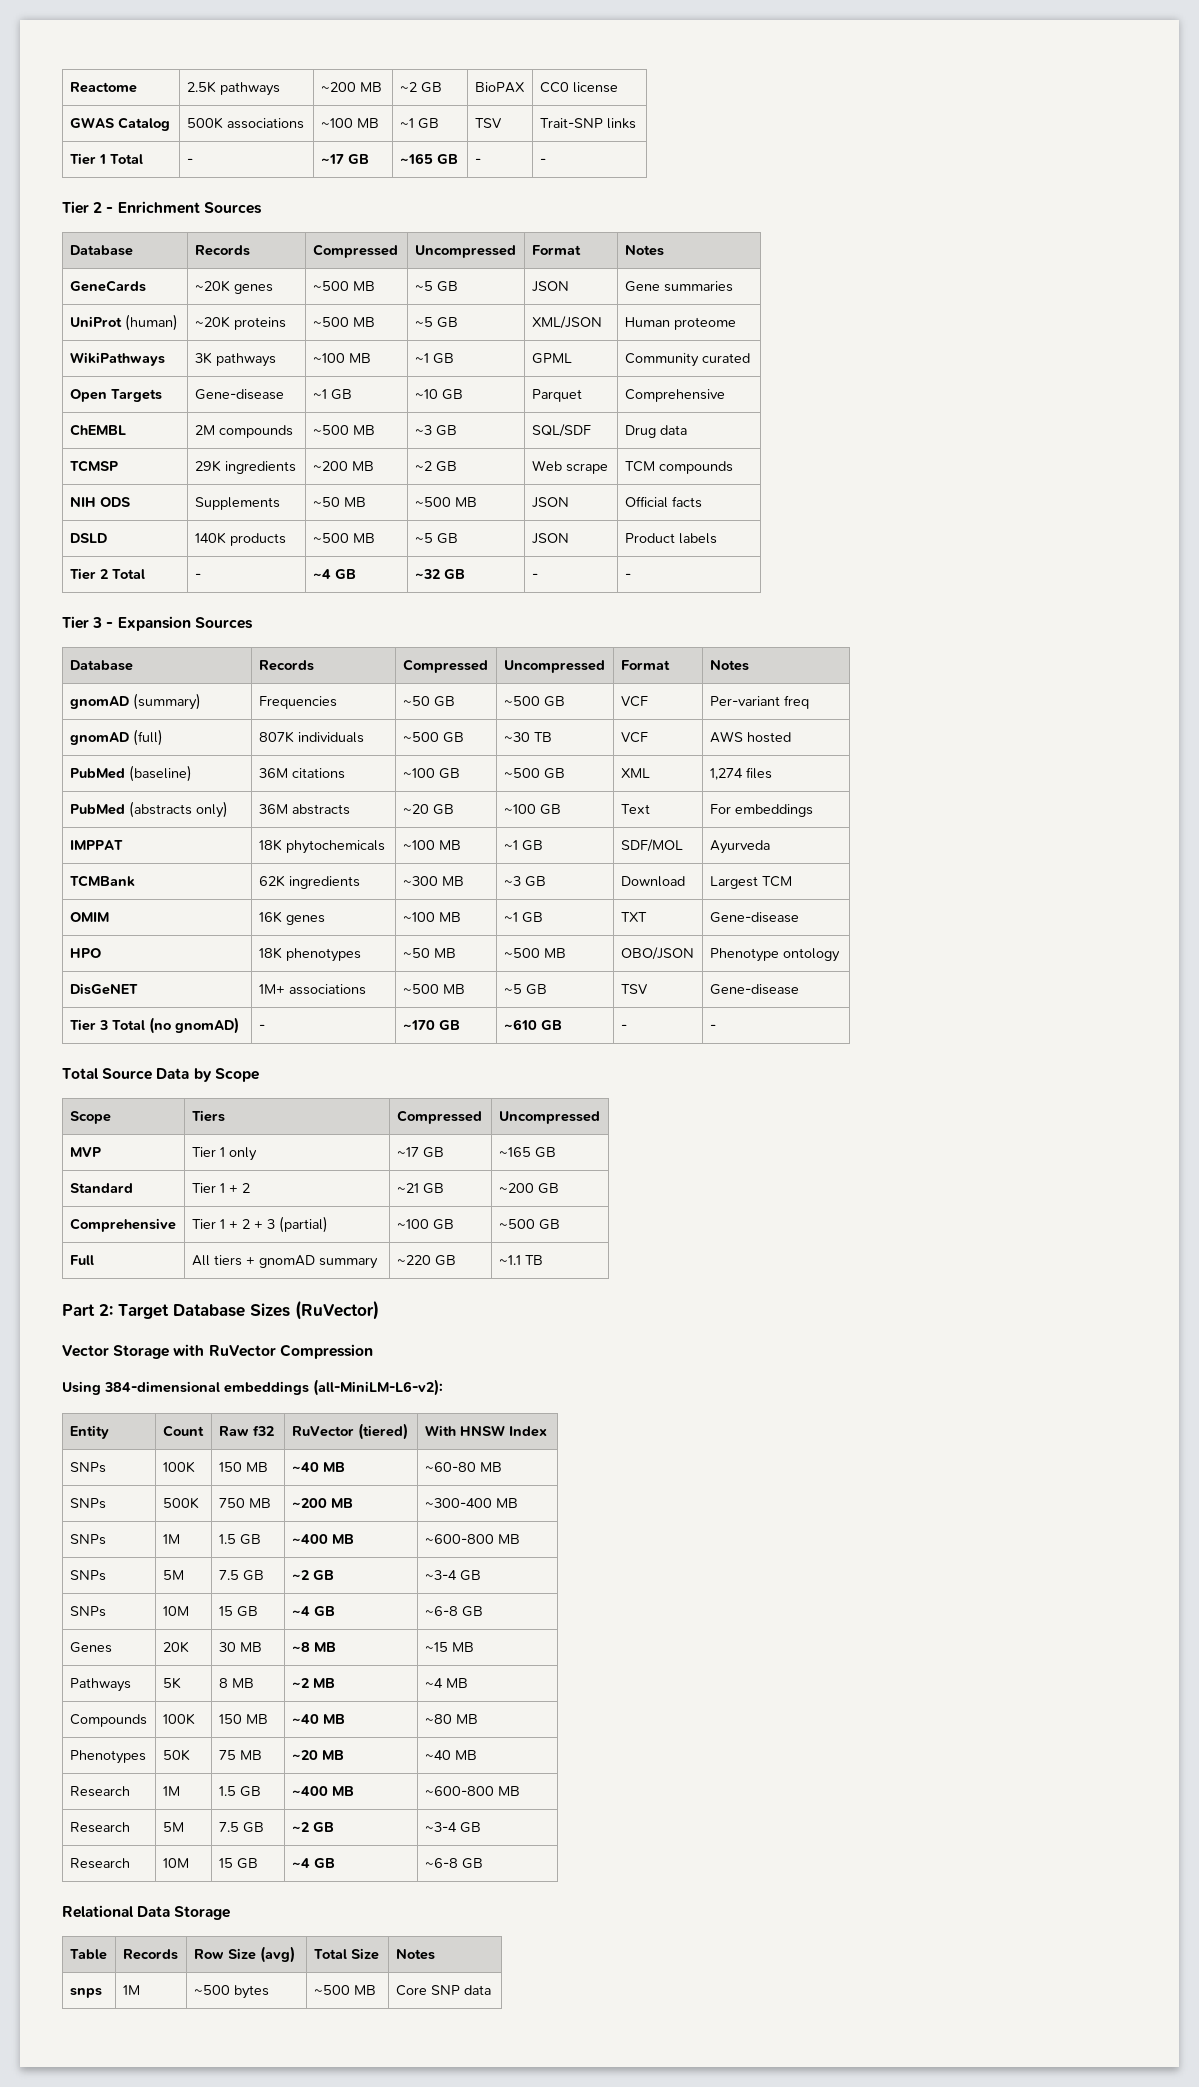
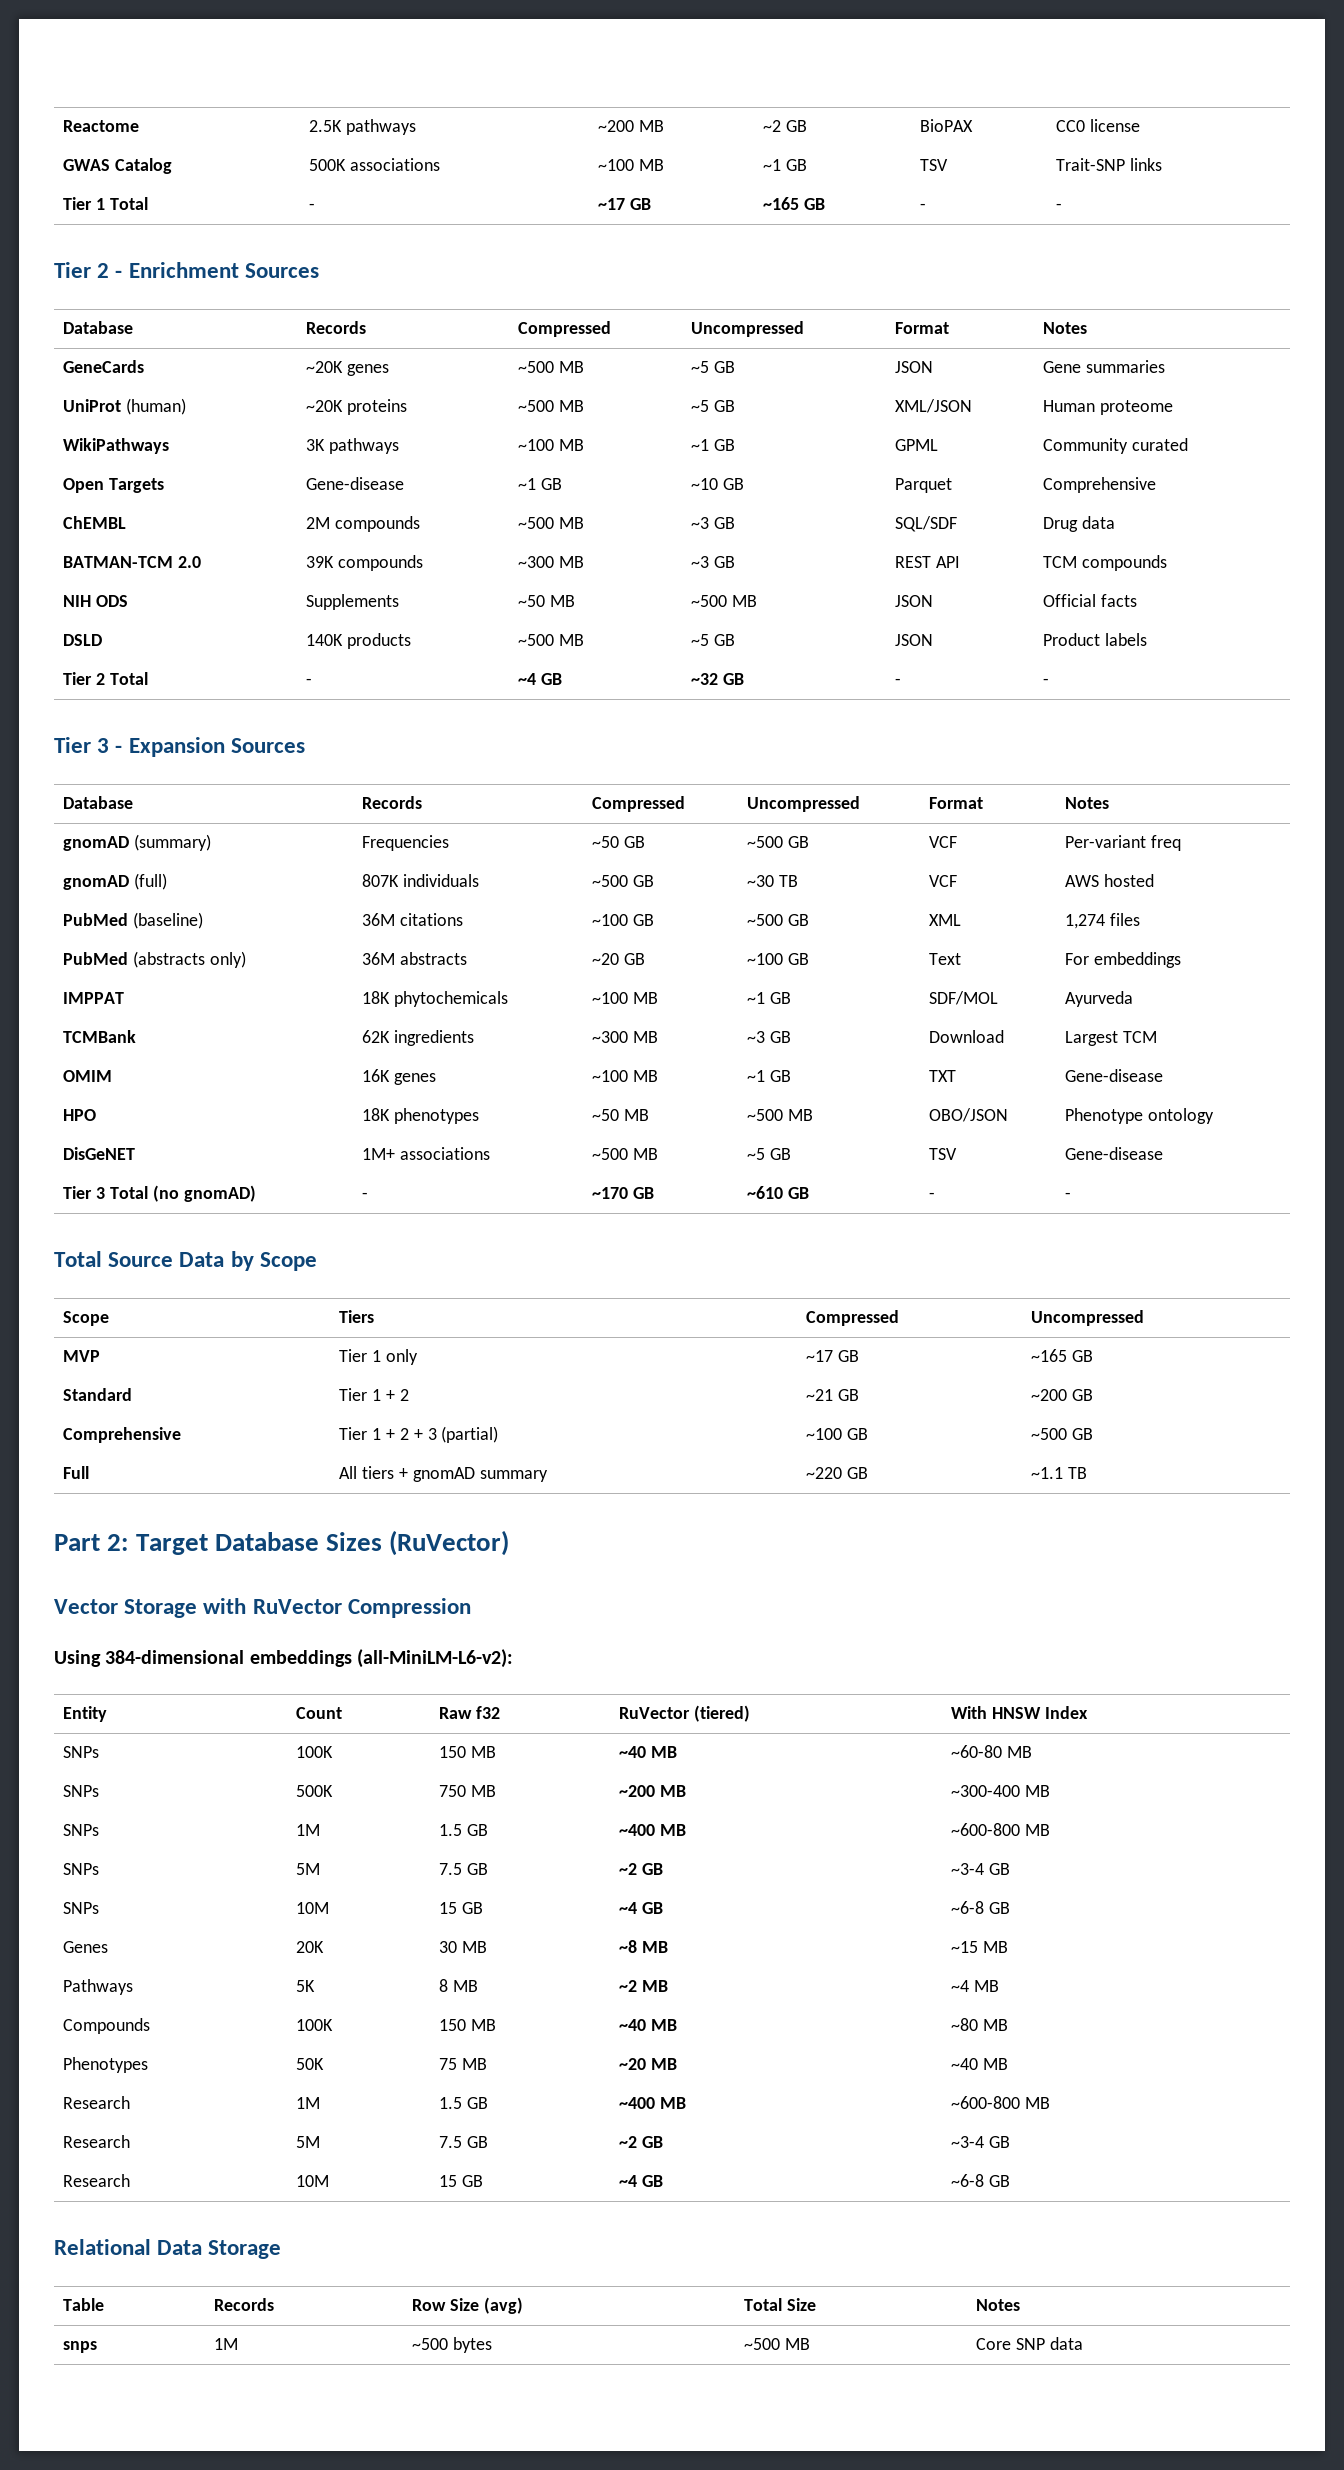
[69,460,118,472] [194,460,296,474] [312,461,374,471] [414,461,457,472] [531,460,608,474] TCMSP | 29K ingredients | ~200 MB | ~2 GB | Web scrape -> [63,556,202,568] [306,555,424,571] [518,556,585,568] [691,556,736,568] [895,556,961,568] BATMAN-TCM 2.0 | 39K compounds | ~300 MB | ~3 GB | REST API

